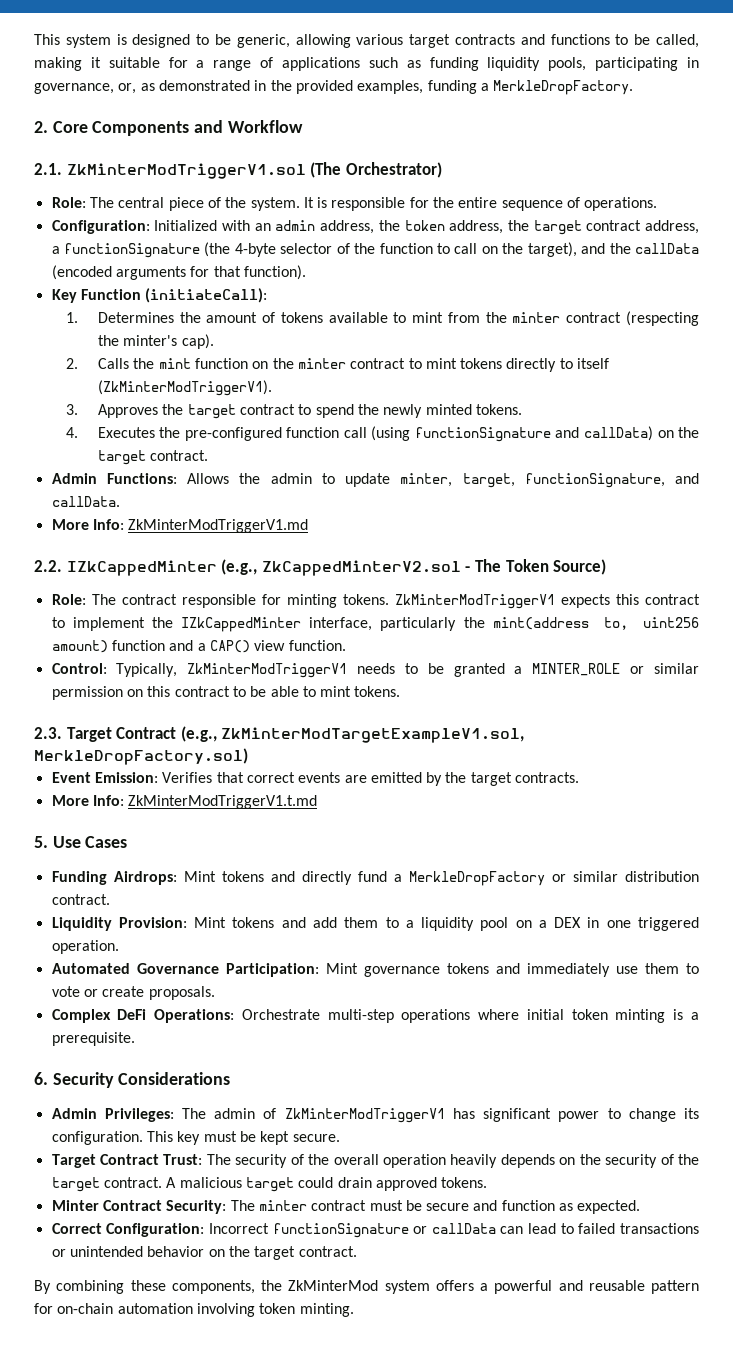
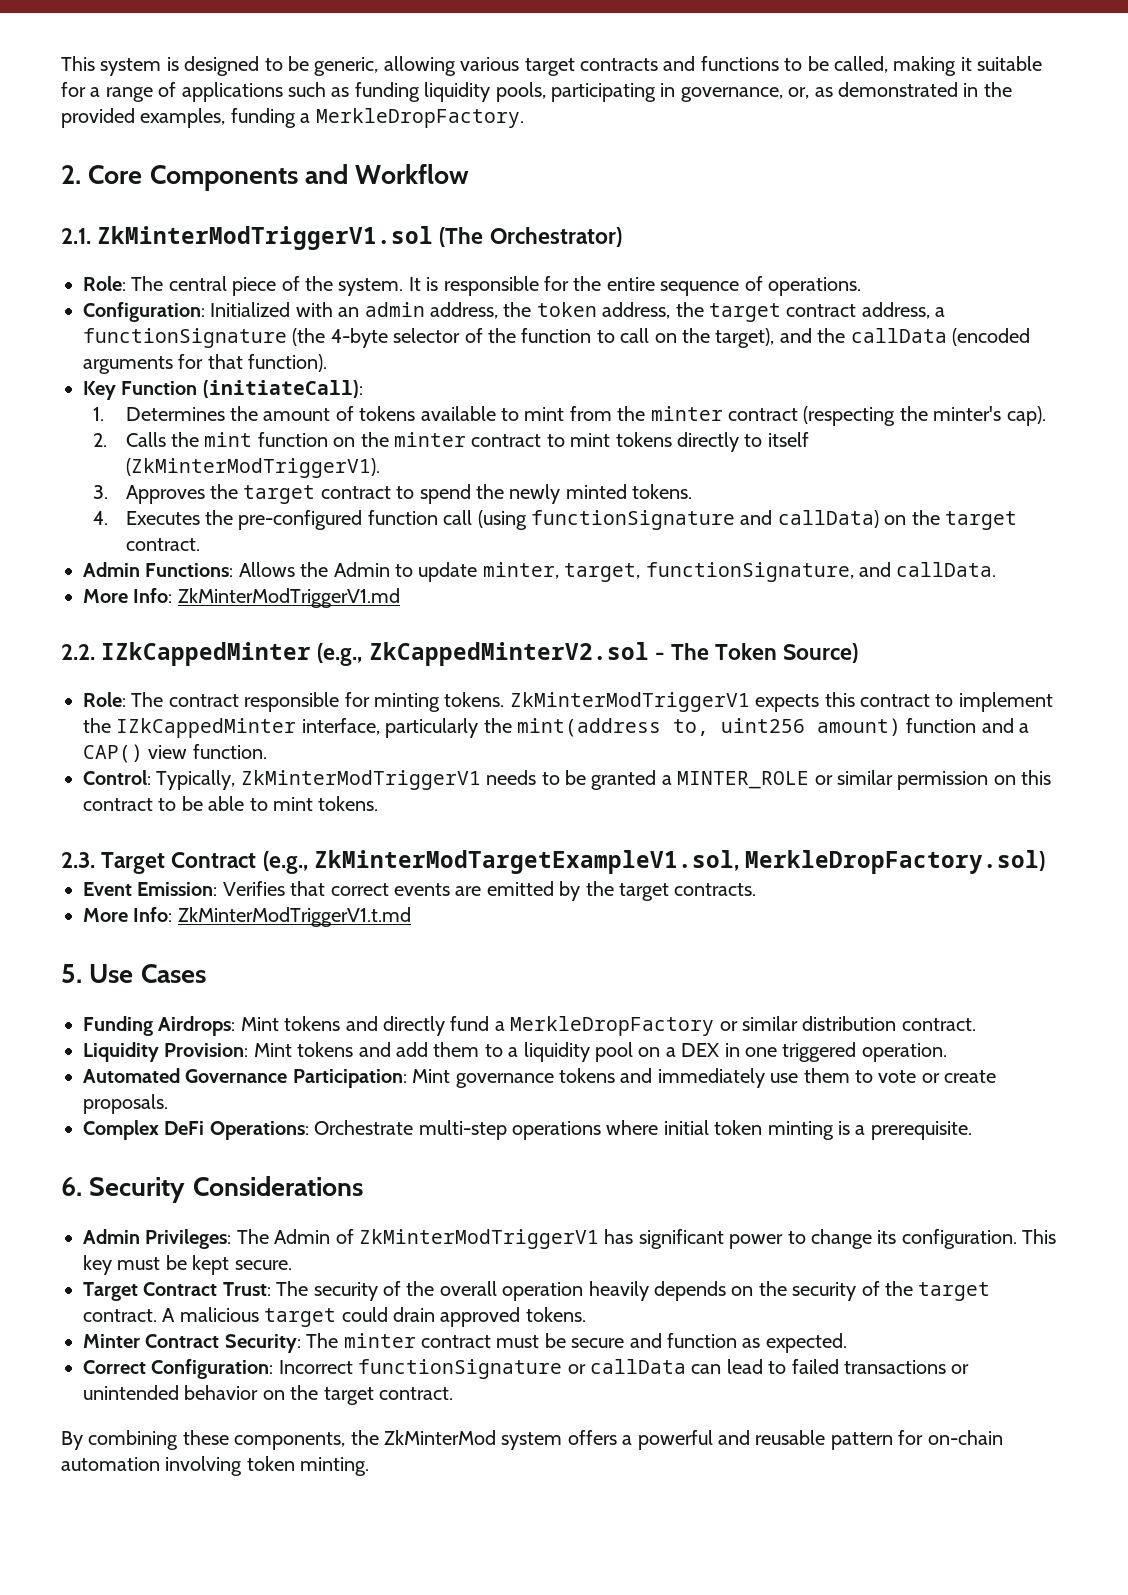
[270,473,312,484] admin -> [333,562,390,577] Admin
[214,1108,256,1119] admin -> [274,1229,331,1244] Admin

